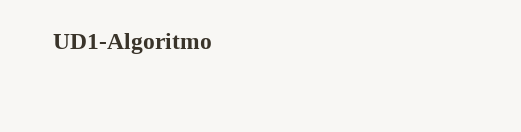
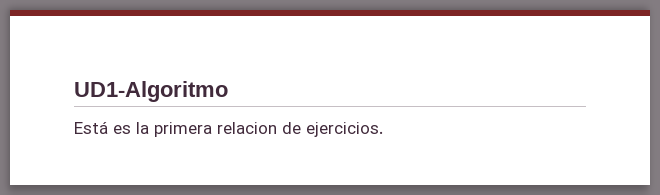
(212, 43) none -> [74,121,383,137] // Está es la primera relacion de ejercicios.

